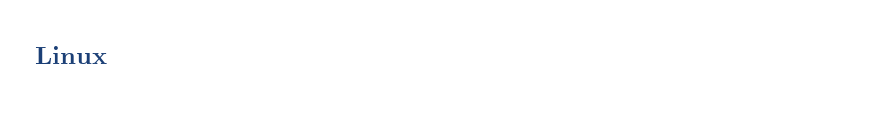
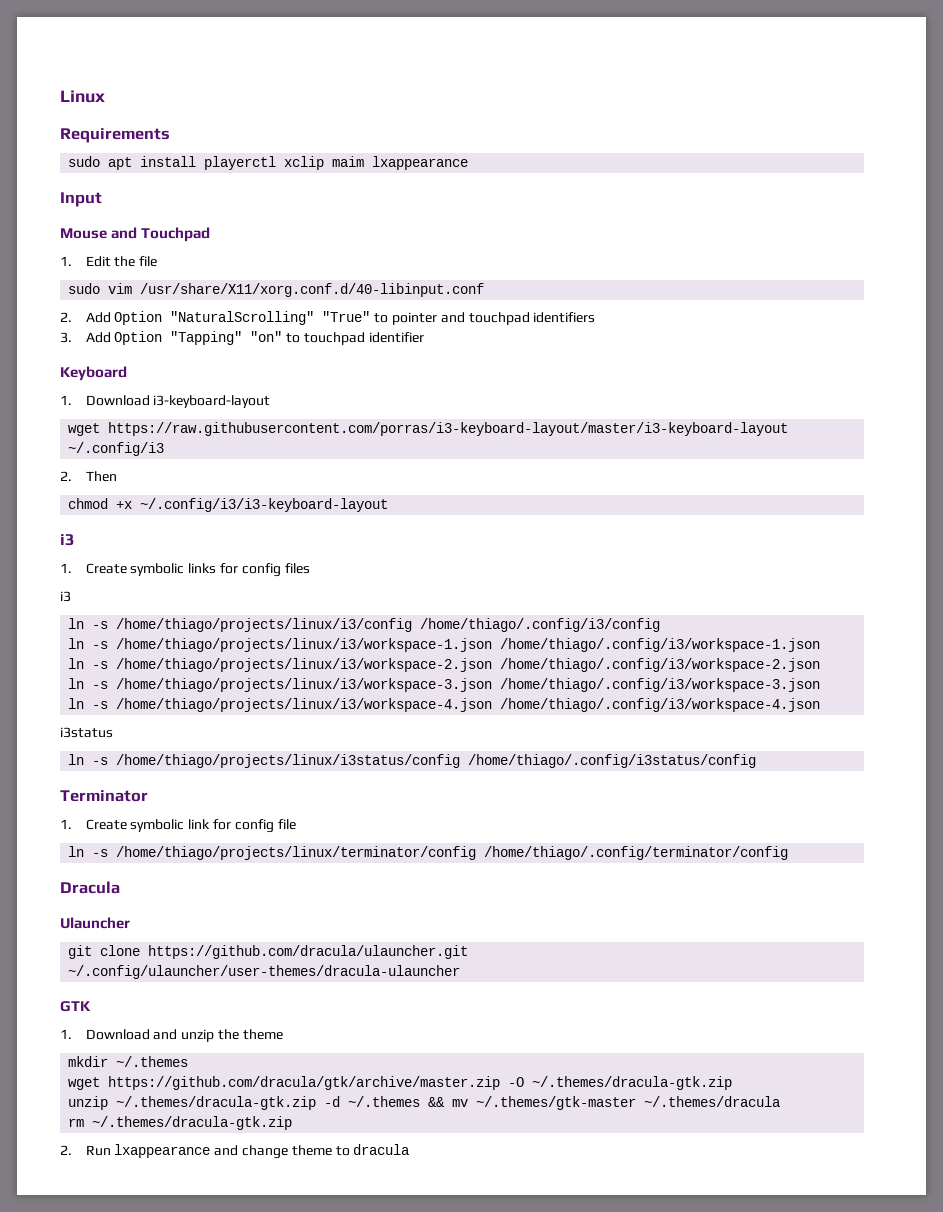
(107, 55) none -> [60,128,170,143] [68,156,469,170] [60,192,102,207] [60,227,211,242] [60,256,158,267] [68,283,485,297] [60,311,596,325] [60,331,424,345] [60,366,127,381] [60,395,271,408] [68,422,789,436] [68,442,165,456] [60,471,117,482] [68,498,389,512] [60,534,75,546] [60,563,310,577] [60,591,71,602] [68,618,661,632] [68,638,821,652] [68,658,821,672] [68,678,821,692] [68,698,821,712] [60,727,113,738] [68,754,757,768] [60,790,148,802] [60,819,296,833] [68,846,789,860] [60,881,120,894] [60,917,130,929] [68,945,469,959] [68,965,461,979] [60,1001,91,1012] [60,1029,283,1042] [68,1056,189,1067] [68,1076,733,1090] [68,1096,781,1110] [68,1116,293,1130] [60,1144,410,1159] // Requirements // sudo apt install playerctl xclip maim lxappearance // Input // Mouse and Touchpad // 1. Edit the file // sudo vim /usr/share/X11/xorg.conf.d/40-libinput.conf // 2. Add Option "NaturalScrolling" "True" to pointer and touchpad identifiers // 3. Add Option "Tapping" "on" to touchpad identifier // Keyboard // 1. Download i3-keyboard-layout // wget https://raw.githubusercontent.com/porras/i3-keyboard-layout/master/i3-keyboard-layout ~/.config/i3 // 2. Then // chmod +x ~/.config/i3/i3-keyboard-layout // i3 // 1. Create symbolic links for config files // i3 // ln -s /home/thiago/projects/linux/i3/config /home/thiago/.config/i3/config // ln -s /home/thiago/projects/linux/i3/workspace-1.json /home/thiago/.config/i3/workspace-1.json // ln -s /home/thiago/projects/linux/i3/workspace-2.json /home/thiago/.config/i3/workspace-2.json // ln -s /home/thiago/projects/linux/i3/workspace-3.json /home/thiago/.config/i3/workspace-3.json // ln -s /home/thiago/projects/linux/i3/workspace-4.json /home/thiago/.config/i3/workspace-4.json // i3status // ln -s /home/thiago/projects/linux/i3status/config /home/thiago/.config/i3status/config // Terminator // 1. Create symbolic link for config file // ln -s /home/thiago/projects/linux/terminator/config /home/thiago/.config/terminator/config // Dracula // Ulauncher // git clone https://github.com/dracula/ulauncher.git ~/.config/ulauncher/user-themes/dracula-ulauncher // GTK // 1. Download and unzip the theme // mkdir ~/.themes // wget https://github.com/dracula/gtk/archive/master.zip -O ~/.themes/dracula-gtk.zip // unzip ~/.themes/dracula-gtk.zip -d ~/.themes && mv ~/.themes/gtk-master ~/.themes/dracula // rm ~/.themes/dracula-gtk.zip // 2. Run lxappearance and change theme to dracula

